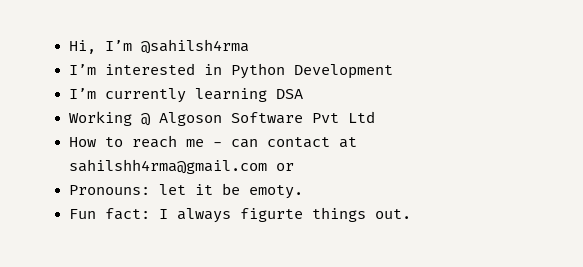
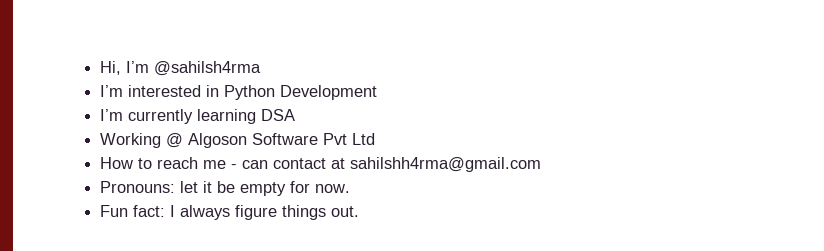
[275,163,294,171] or -> (542, 164) none
[248,185,303,199] emoty. -> [240,181,351,196] empty for now.
[239,208,303,222] figurte -> [235,205,278,220] figure

